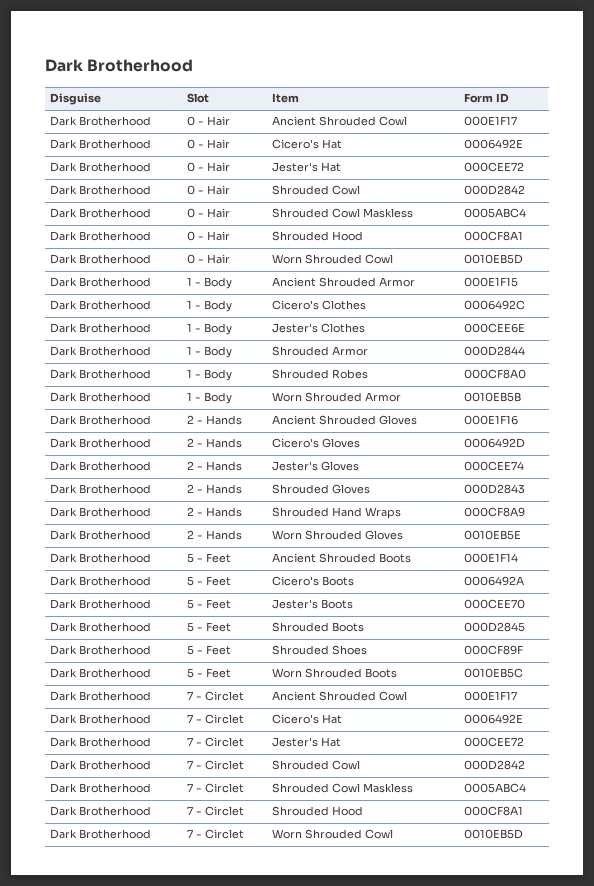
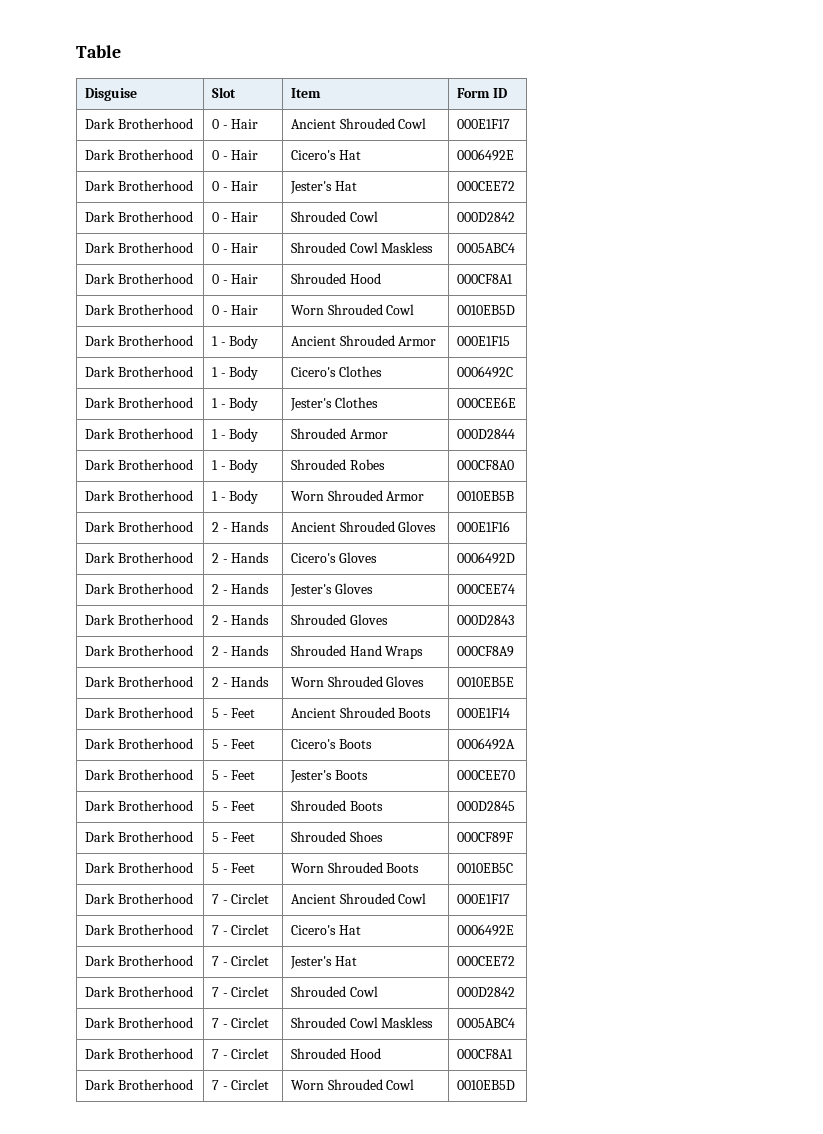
[45,59,194,72] Dark Brotherhood -> [76,45,121,58] Table

